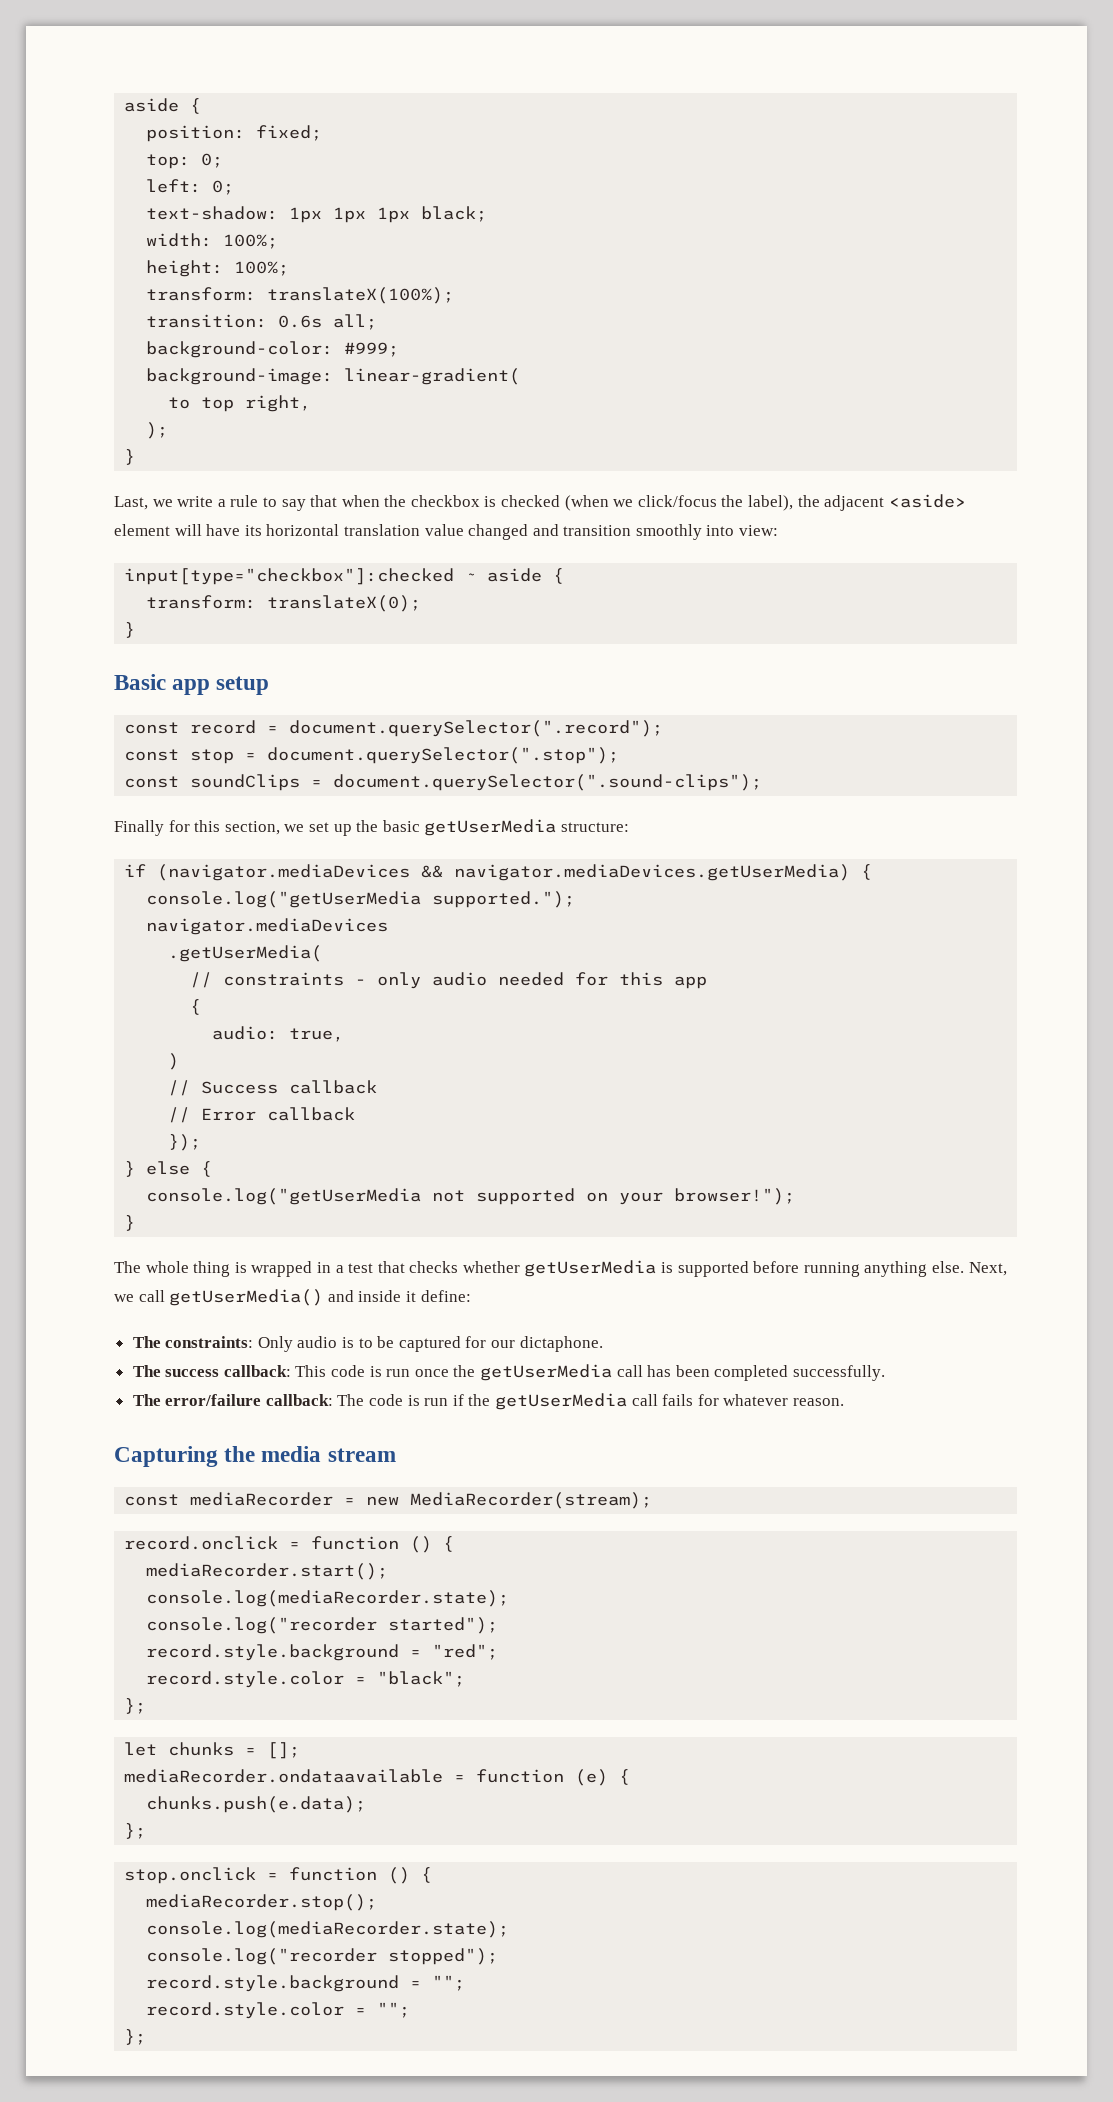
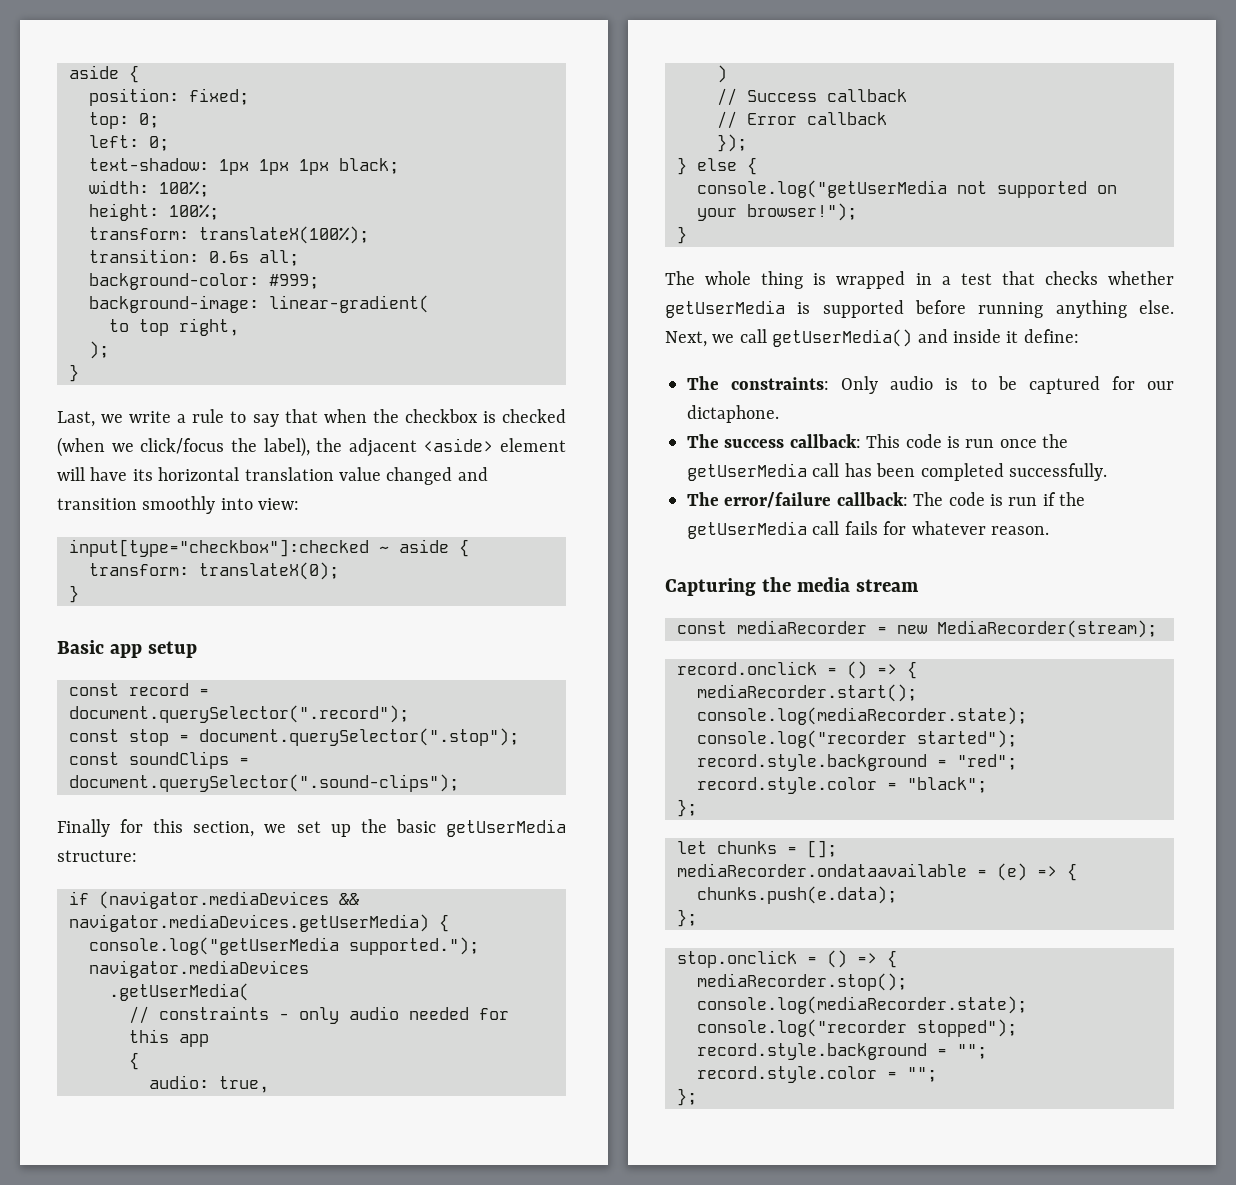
[311,1536,433,1553] function () -> [847,661,897,679] () =>
[476,1769,609,1786] function (e) -> [997,863,1057,881] (e) =>
[289,1867,411,1884] function () -> [827,950,877,968] () =>

